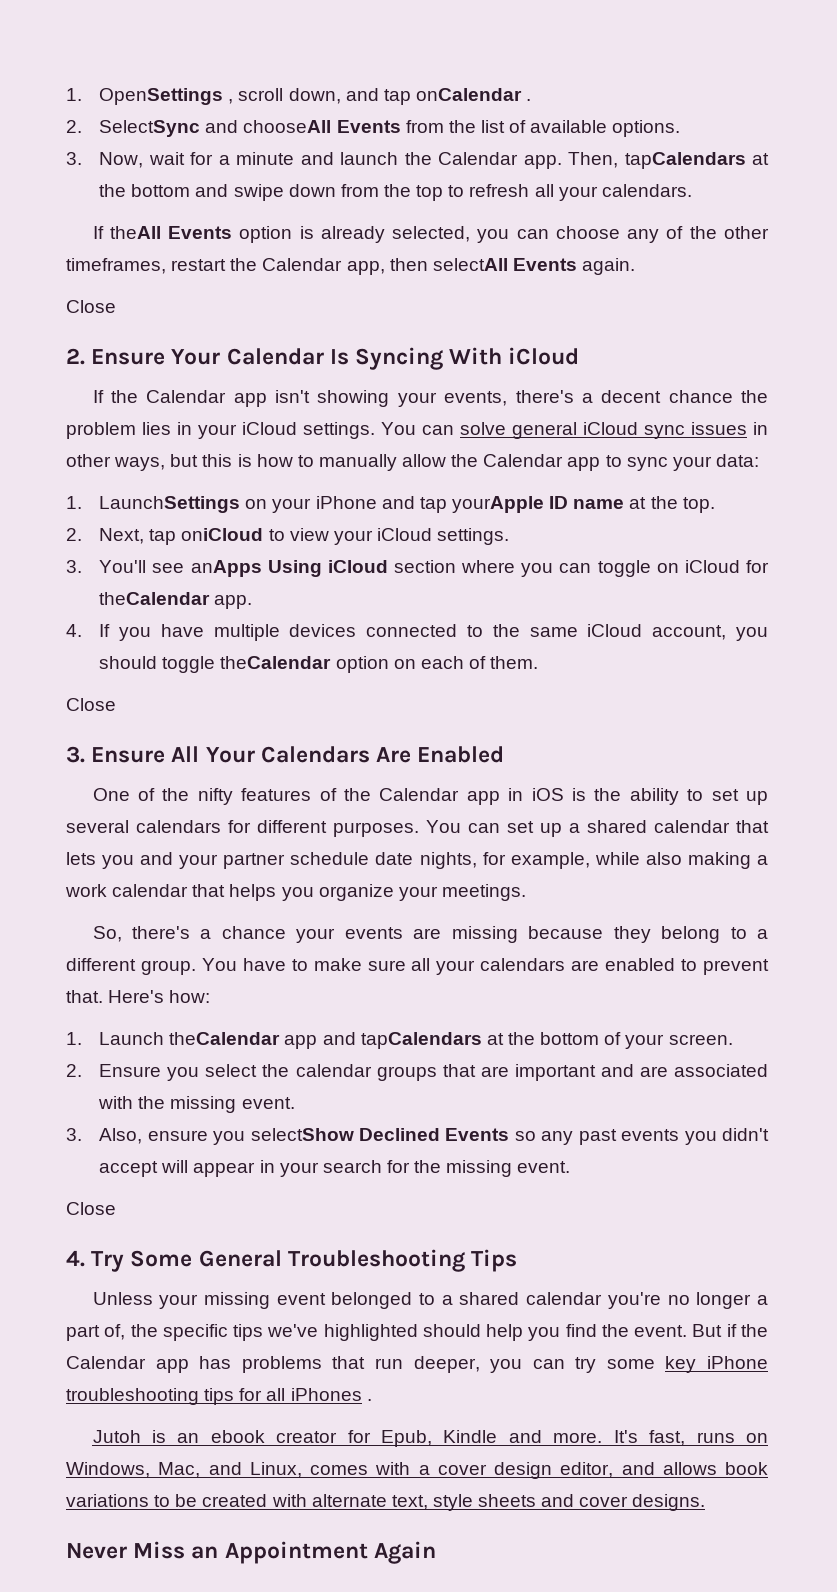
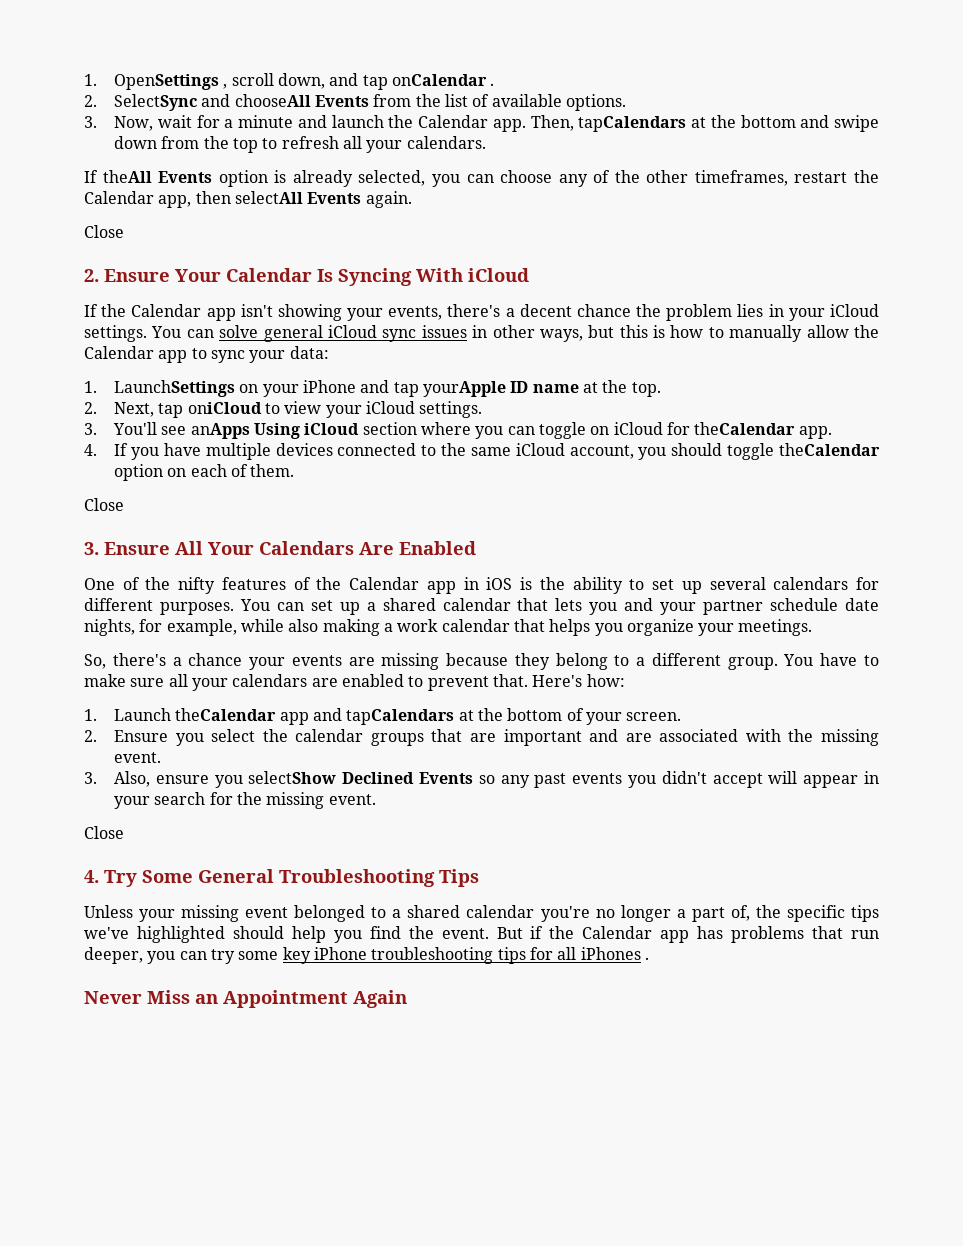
[92,1430,769,1447] [66,1462,768,1479] [66,1494,706,1511] // Jutoh is an ebook creator for Epub, Kindle and more. It's fast, runs on Windows, Mac, and Linux, comes with a cover design editor, and allows book variations to be created with alternate text, style sheets and cover designs. -> (649, 958) none

